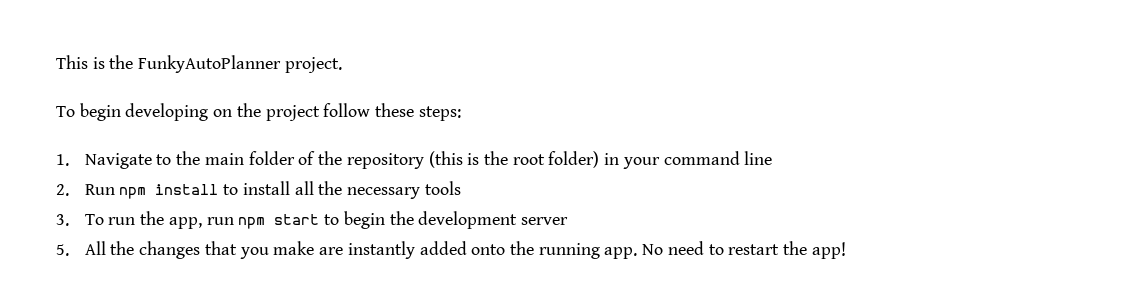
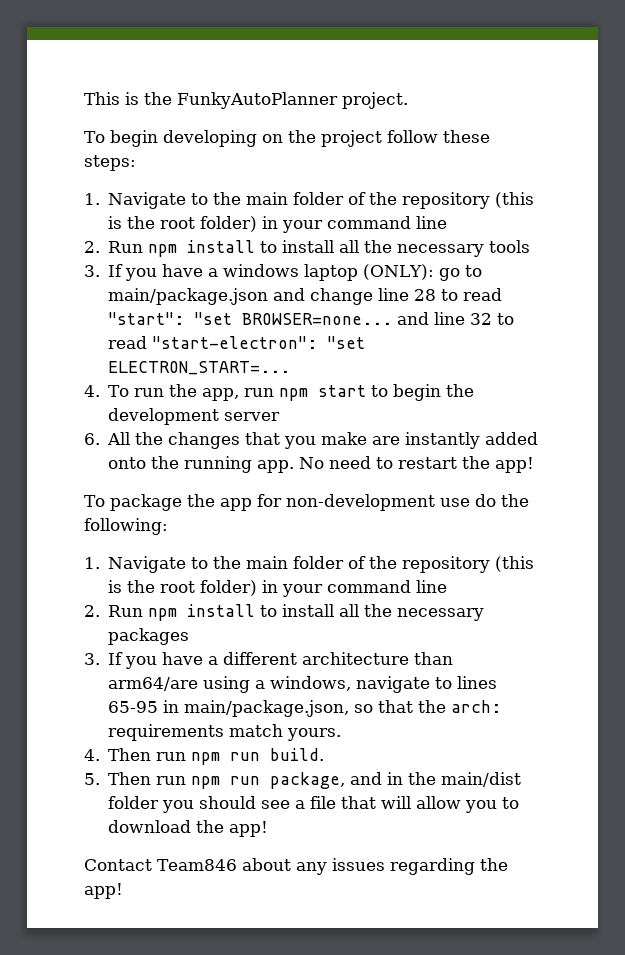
(69, 220) none -> [108,264,483,281] [108,288,503,305] [108,312,515,325] [108,336,366,349] [108,361,291,375] [84,385,100,397] If you have a windows laptop (ONLY): go to main/package.json and change line 28 to read "start": "set BROWSER=none... and line 32 to read "start-electron": "set ELECTRON_START=... // 4.
[56,244,69,256] 5. -> [84,433,100,445] 6.
(846, 250) none -> [84,494,529,511] [84,518,168,535] [84,556,535,573] [108,580,448,597] [84,604,485,621] [108,628,190,645] [84,652,454,669] [108,676,498,693] [108,700,502,717] [108,724,342,741] [84,748,325,765] [84,772,522,789] [108,796,520,813] [108,820,269,837] [84,858,508,875] [84,883,123,899] // To package the app for non-development use do the following: // 1. Navigate to the main folder of the repository (this is the root folder) in your command line // 2. Run npm install to install all the necessary packages // 3. If you have a different architecture than arm64/are using a windows, navigate to lines 65-95 in main/package.json, so that the arch: requirements match yours. // 4. Then run npm run build. // 5. Then run npm run package, and in the main/dist folder you should see a file that will allow you to download the app! // Contact Team846 about any issues regarding the app!

